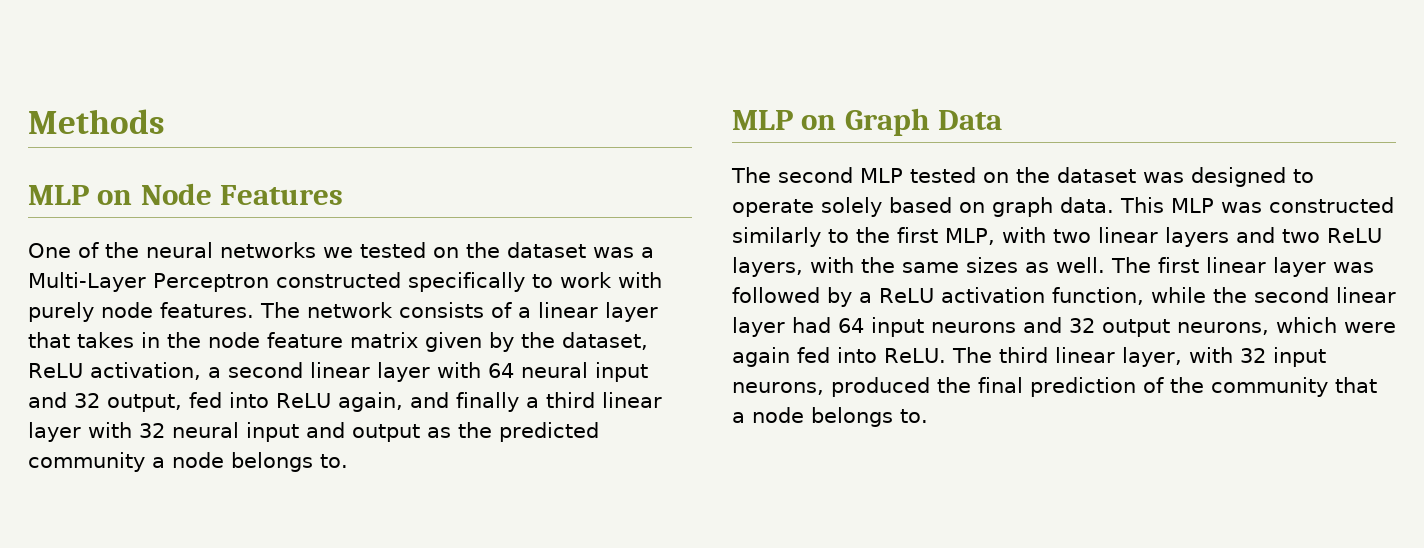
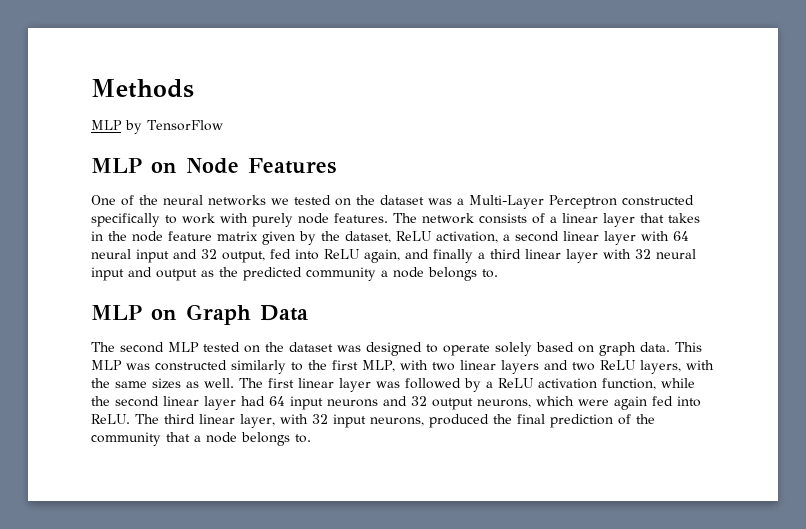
(165, 121) none -> [91,120,223,134] // MLP by TensorFlow

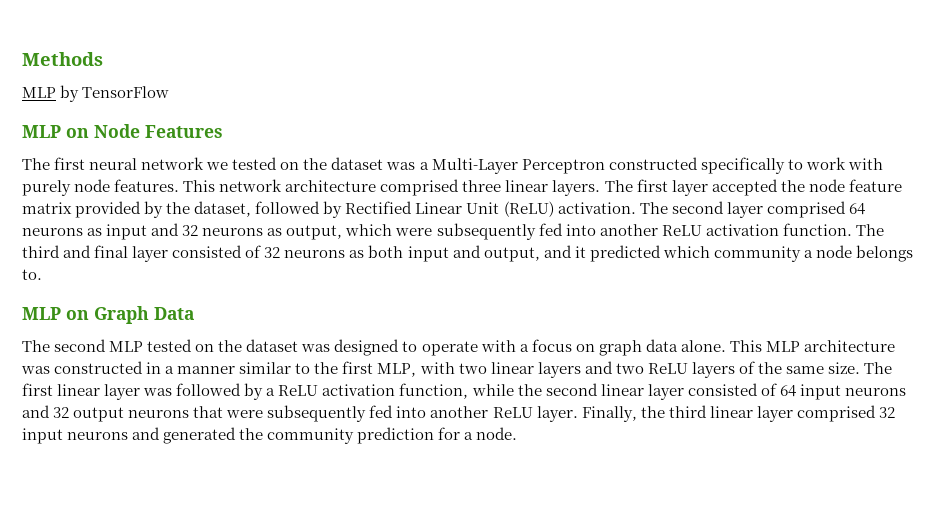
[91,195,266,206] One of the neural networks -> [22,157,205,170] The first neural network
[393,213,700,227] [91,231,103,241] The network consists of a linear layer that takes in -> [183,179,778,196] This network architecture comprised three linear layers. The first layer accepted
[262,231,295,245] given -> [75,201,142,218] provided
[396,231,689,245] [91,249,696,263] [91,267,302,281] ReLU activation, a second linear layer with 64 neural input and 32 output, fed into ReLU again, and finally a third linear layer with 32 neural input and output as the predicted -> [255,201,865,218] [22,223,884,240] [22,245,710,262] followed by Rectified Linear Unit (ReLU) activation. The second layer comprised 64 neurons as input and 32 neurons as output, which were subsequently fed into another ReLU activation function. The third and final layer consisted of 32 neurons as both input and output, and it predicted which
[495,342,670,356] solely based on graph data. -> [480,339,726,356] with a focus on graph data alone.
(122, 365) none -> [803,340,895,352] architecture
[231,360,286,374] similarly -> [146,362,292,374] in a manner similar
[639,360,714,374] [91,378,234,389] layers, with the same sizes as well. -> [691,361,861,378] layers of the same size.
[241,396,265,406] had -> [687,383,777,396] consisted of
[477,396,701,410] [91,414,655,428] [91,432,311,446] neurons, which were again fed into ReLU. The third linear layer, with 32 input neurons, produced the final prediction of the community that a node belongs to. -> [128,405,895,422] [22,427,518,444] neurons that were subsequently fed into another ReLU layer. Finally, the third linear layer comprised 32 input neurons and generated the community prediction for a node.

